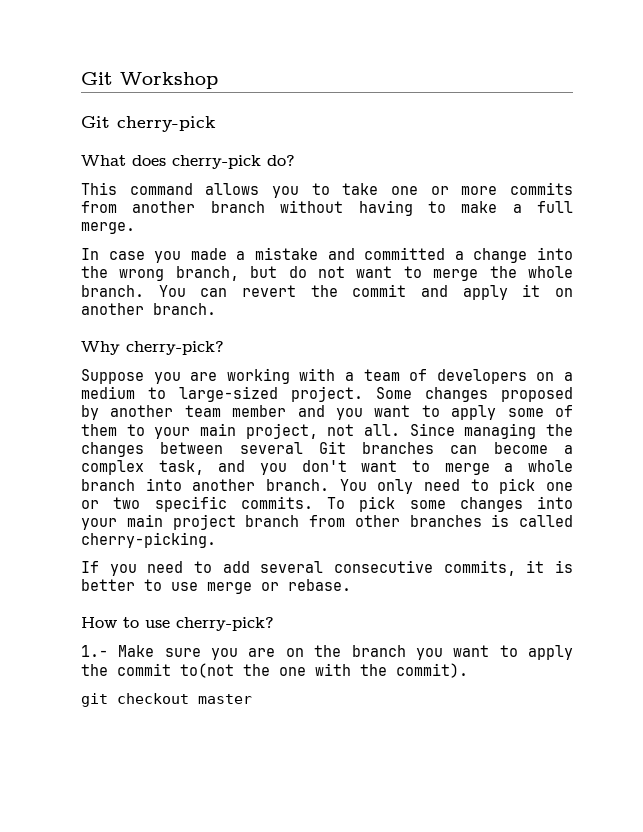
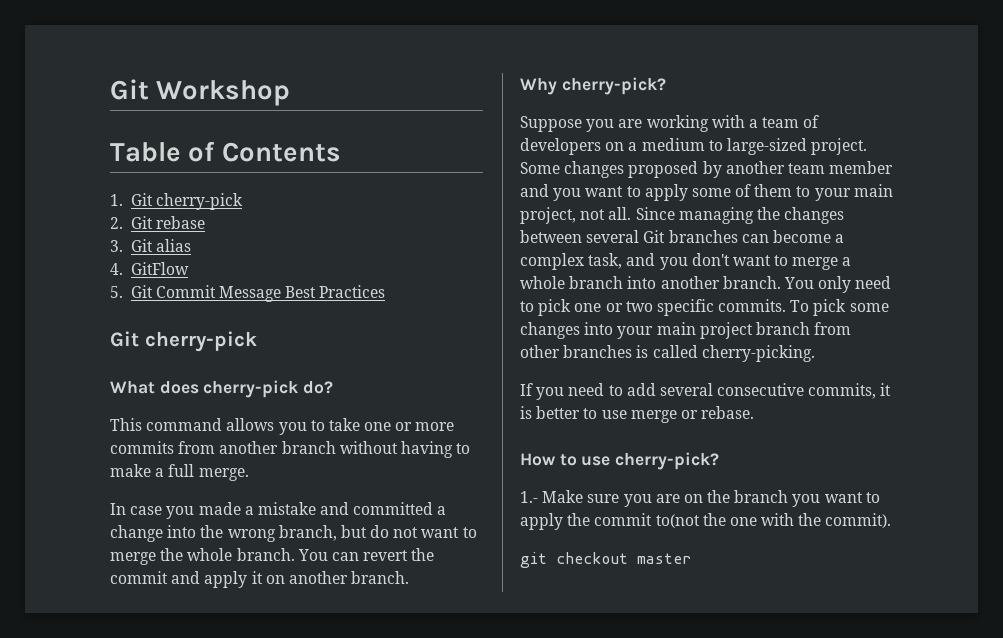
(218, 80) none -> [110,141,341,162] [110,193,243,210] [110,216,205,229] [110,239,191,252] [110,262,189,275] [110,285,386,302] // Table of Contents // 1. Git cherry-pick // 2. Git rebase // 3. Git alias // 4. GitFlow // 5. Git Commit Message Best Practices

